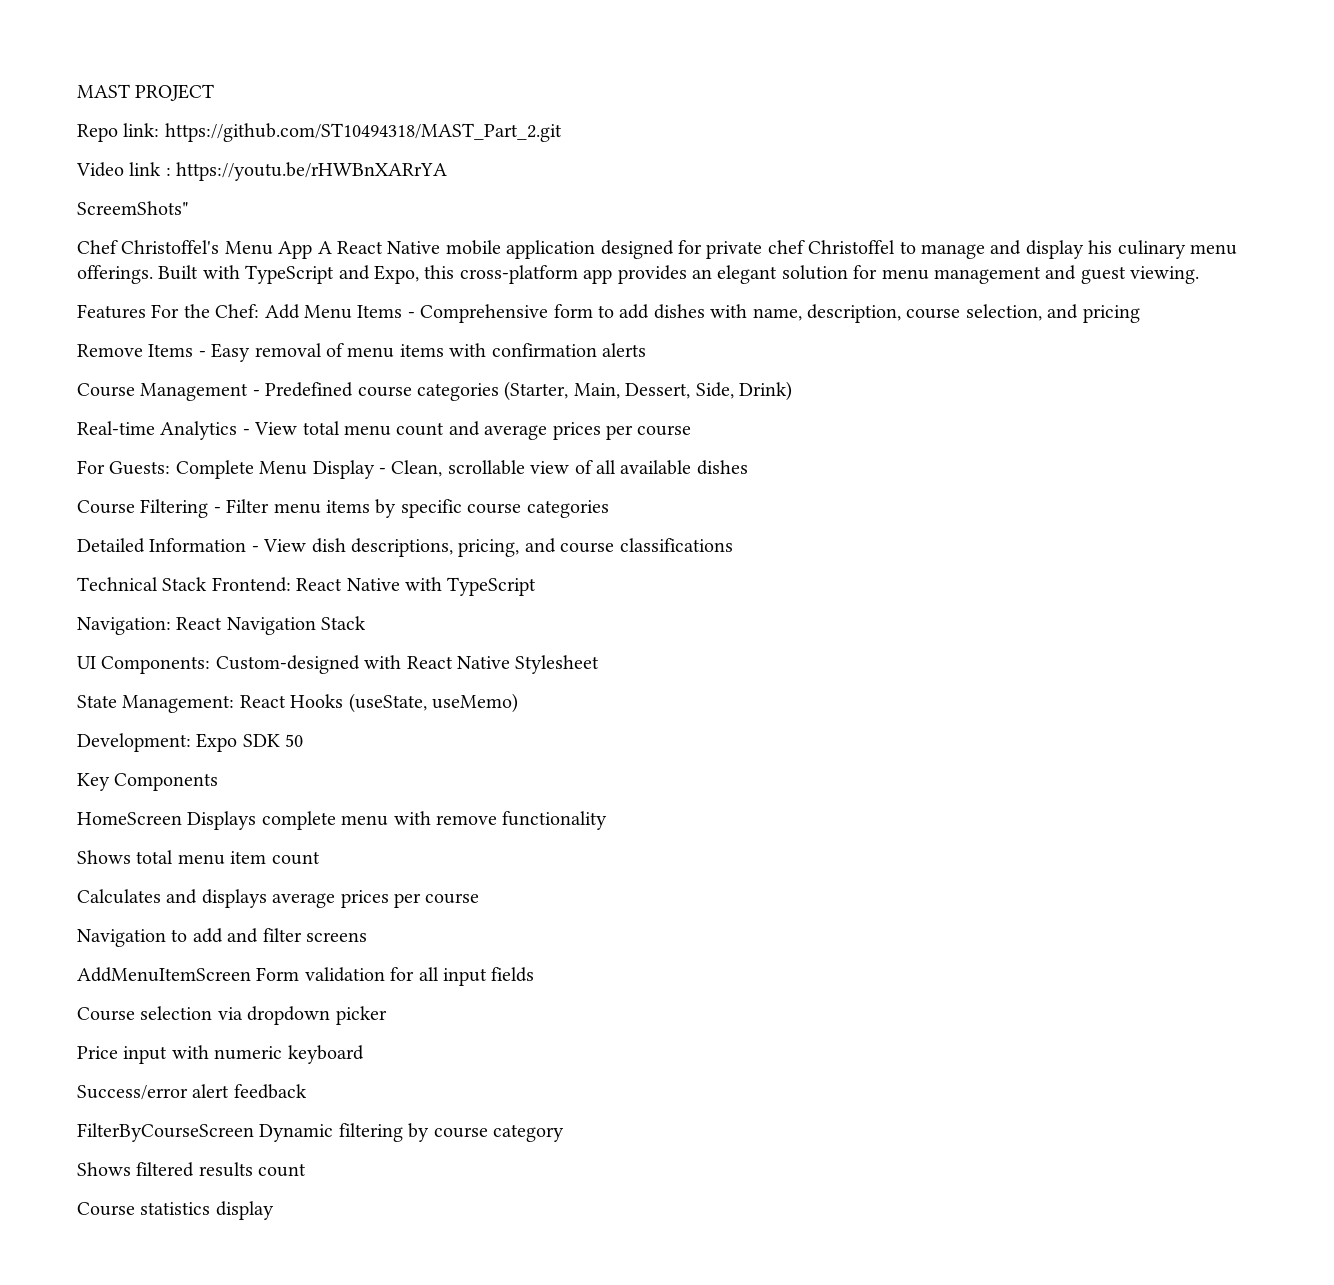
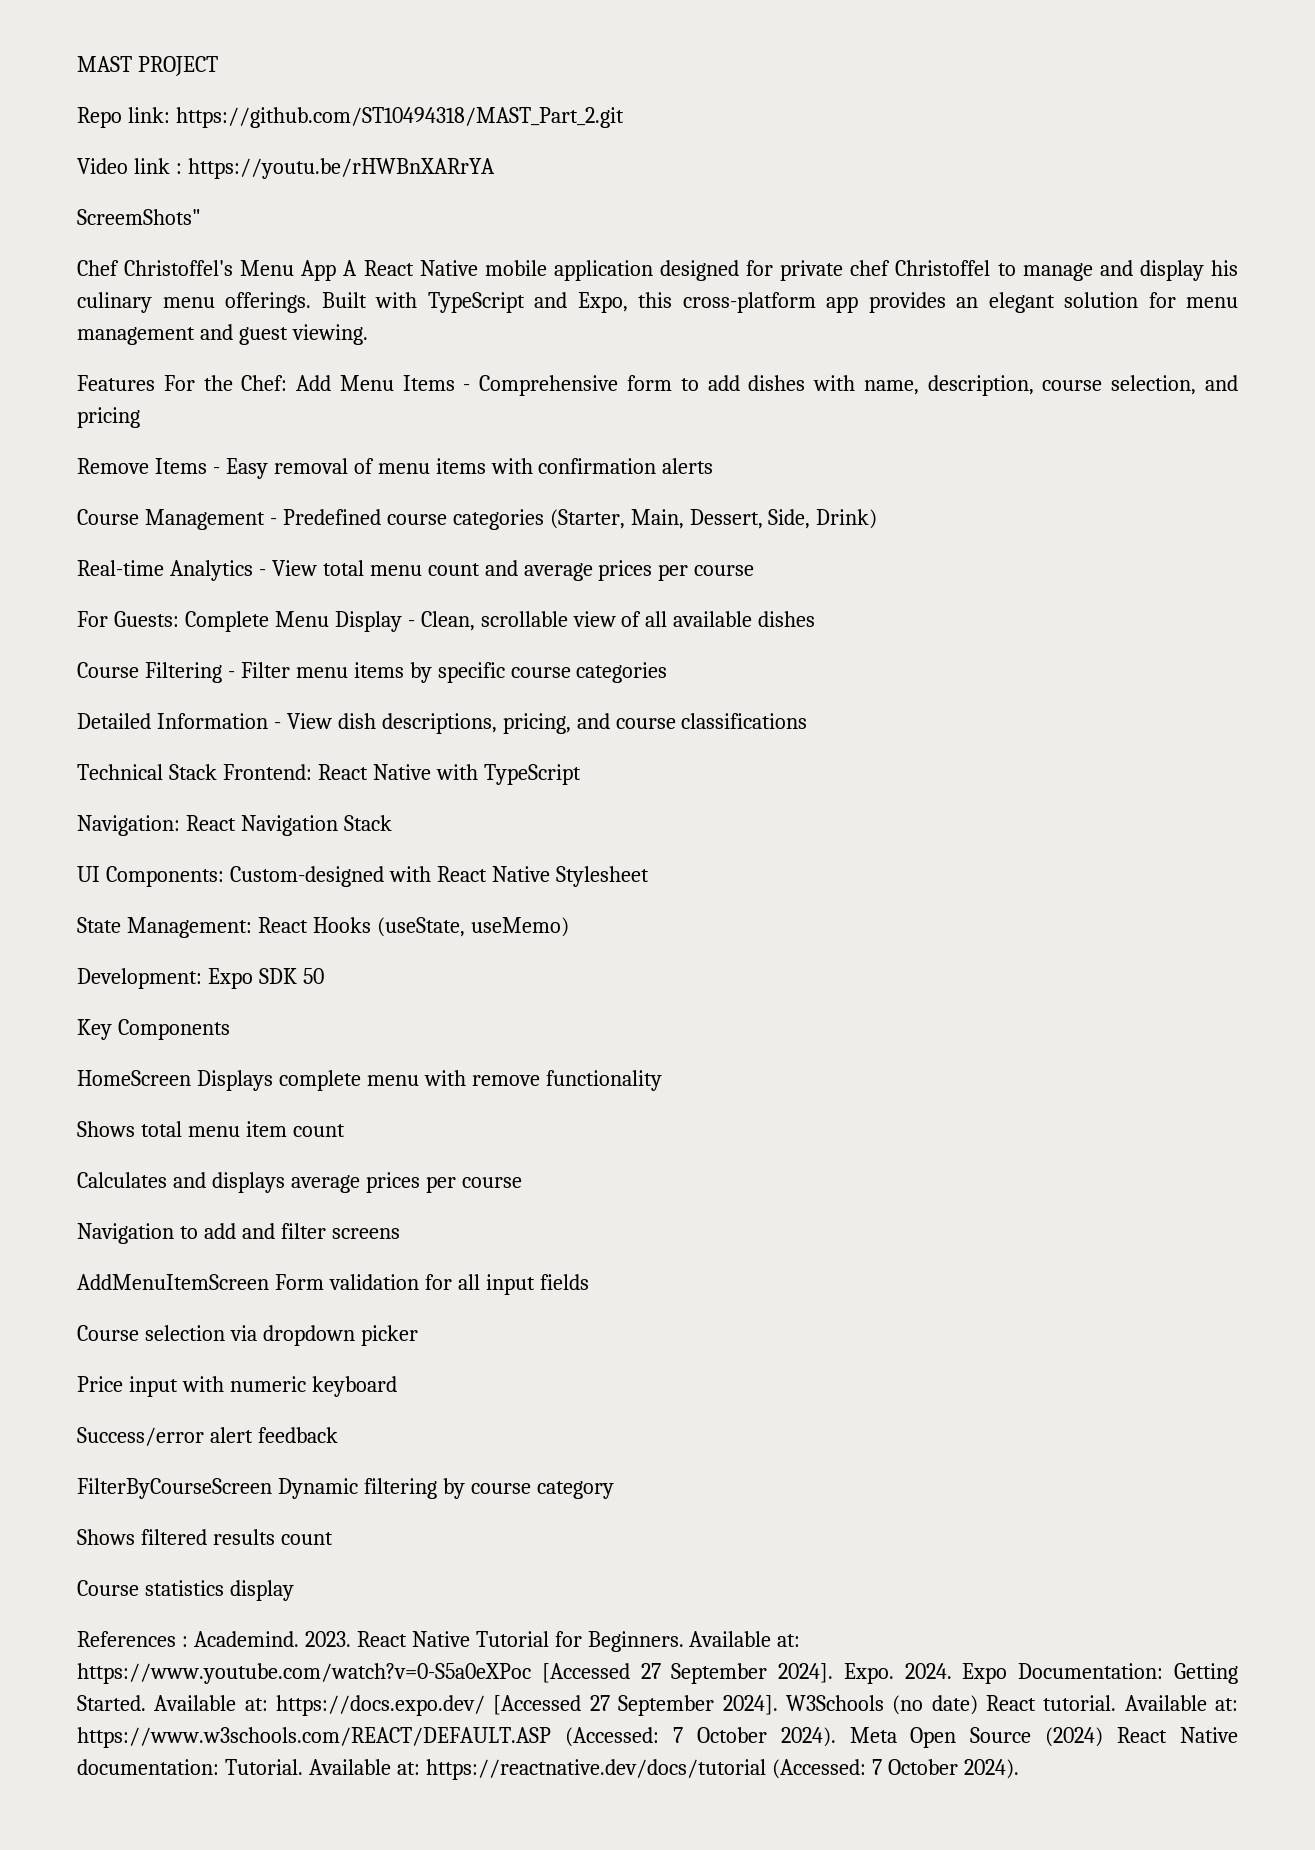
(274, 1210) none -> [77,1631,801,1652] [77,1663,1239,1684] [77,1695,1239,1716] [77,1727,1238,1748] [77,1759,1019,1780] // References : Academind. 2023. React Native Tutorial for Beginners. Available at: https://www.youtube.com/watch?v=0-S5a0eXPoc [Accessed 27 September 2024]. Expo. 2024. Expo Documentation: Getting Started. Available at: https://docs.expo.dev/ [Accessed 27 September 2024]. W3Schools (no date) React tutorial. Available at: https://www.w3schools.com/REACT/DEFAULT.ASP (Accessed: 7 October 2024). Meta Open Source (2024) React Native documentation: Tutorial. Available at: https://reactnative.dev/docs/tutorial (Accessed: 7 October 2024).

